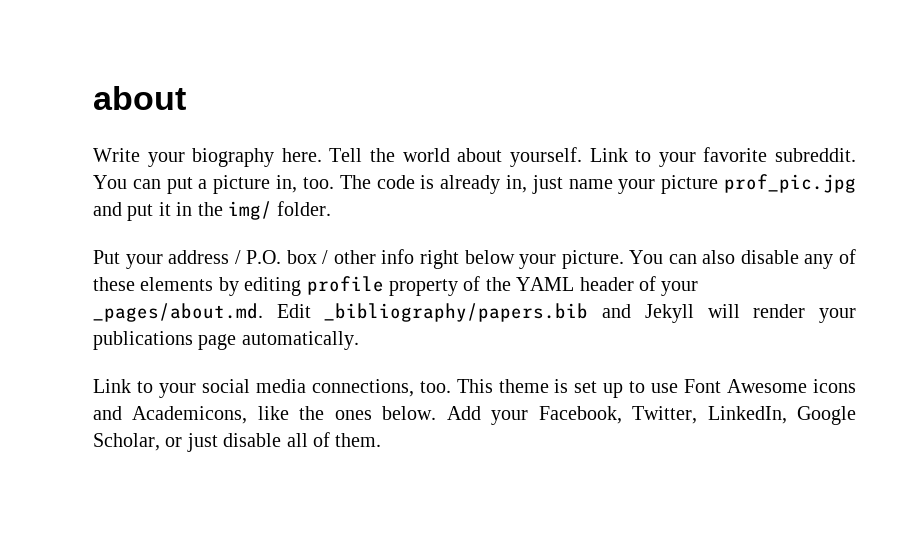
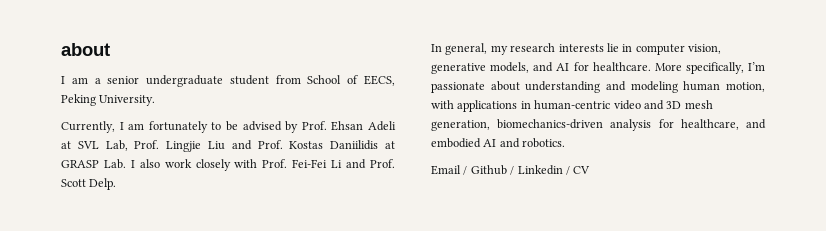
[93,147,856,167] [93,174,856,194] [93,201,332,221] [93,249,856,269] [93,276,699,296] [93,303,856,323] [93,331,359,350] [93,379,856,398] [93,406,857,425] [93,432,382,452] Write your biography here. Tell the world about yourself. Link to your favorite subreddit. You can put a picture in, too. The code is already in, just name your picture prof_pic.jpg and put it in the img/ folder. // Put your address / P.O. box / other info right below your picture. You can also disable any of these elements by editing profile property of the YAML header of your _pages/about.md. Edit _bibliography/papers.bib and Jekyll will render your publications page automatically. // Link to your social media connections, too. This theme is set up to use Font Awesome icons and Academicons, like the ones below. Add your Facebook, Twitter, LinkedIn, Google Scholar, or just disable all of them. -> [61,75,395,87] [61,94,156,106] [61,121,396,133] [61,140,396,152] [61,159,396,171] [61,178,117,190] [431,43,721,55] [431,62,765,74] [431,81,765,93] [431,100,713,112] [431,119,766,131] [431,138,566,148] [431,165,591,175] I am a senior undergraduate student from School of EECS, Peking University. // Currently, I am fortunately to be advised by Prof. Ehsan Adeli at SVL Lab, Prof. Lingjie Liu and Prof. Kostas Daniilidis at GRASP Lab. I also work closely with Prof. Fei-Fei Li and Prof. Scott Delp. // In general, my research interests lie in computer vision, generative models, and AI for healthcare. More specifically, I’m passionate about understanding and modeling human motion, with applications in human-centric video and 3D mesh generation, biomechanics-driven analysis for healthcare, and embodied AI and robotics. // Email / Github / Linkedin / CV

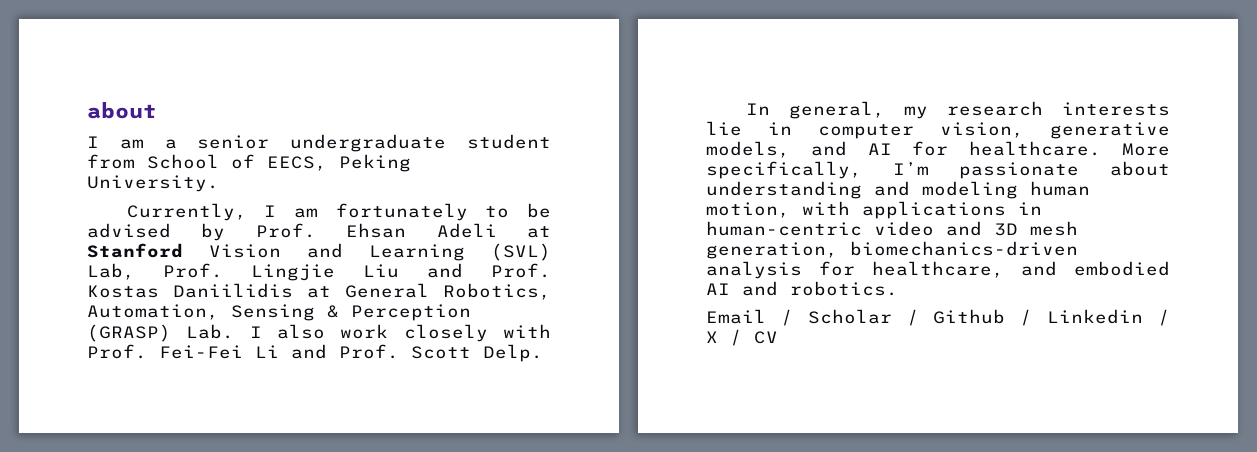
[77,141,99,149] SVL -> [87,243,551,261] Stanford Vision and Learning (SVL)
[61,160,99,168] GRASP -> [345,283,551,300] [87,304,471,321] [87,324,171,342] General Robotics, Automation, Sensing & Perception (GRASP)
(468, 170) none -> [807,309,919,326] Scholar /
(570, 170) none -> [706,329,742,346] X /

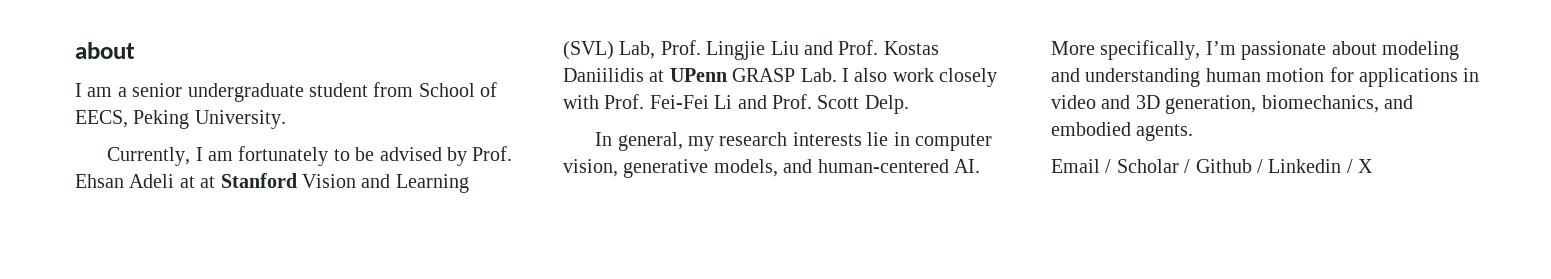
(551, 232) none -> [200,176,216,188] at
[345,283,551,300] [87,304,471,321] [87,324,171,342] General Robotics, Automation, Sensing & Perception (GRASP) -> [669,68,796,82] UPenn GRASP
[867,141,1102,156] AI for healthcare. -> [817,159,980,173] human-centered AI.
[706,181,1090,199] [706,201,850,218] understanding and modeling human motion, with -> [1382,41,1459,60] [1051,67,1354,87] modeling and understanding human motion for
[706,221,862,236] human-centric -> (1480, 75) none
[1030,221,1078,236] [706,241,1078,259] [706,261,1170,279] [706,281,898,296] mesh generation, biomechanics-driven analysis for healthcare, and embodied AI and robotics. -> [1165,95,1413,114] [1051,122,1194,141] generation, biomechanics, and embodied agents.
[730,329,778,346] / CV -> (1374, 166) none

